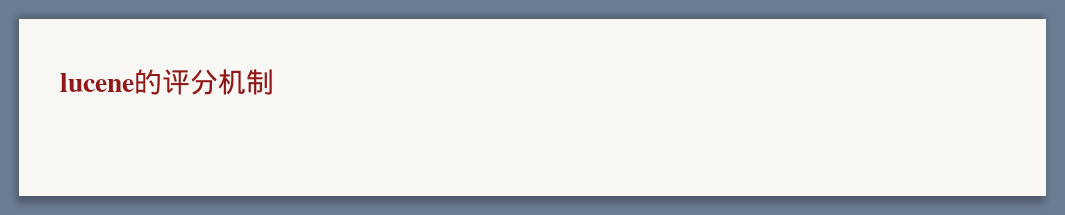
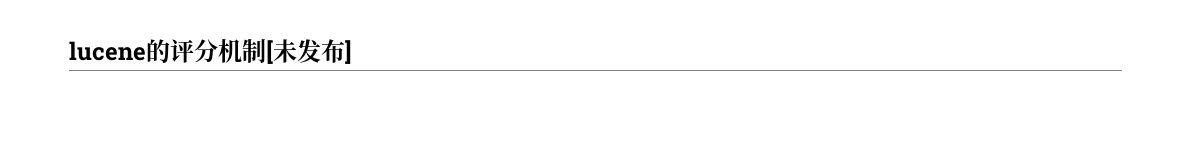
(274, 82) none -> [266,39,352,64] [未发布]

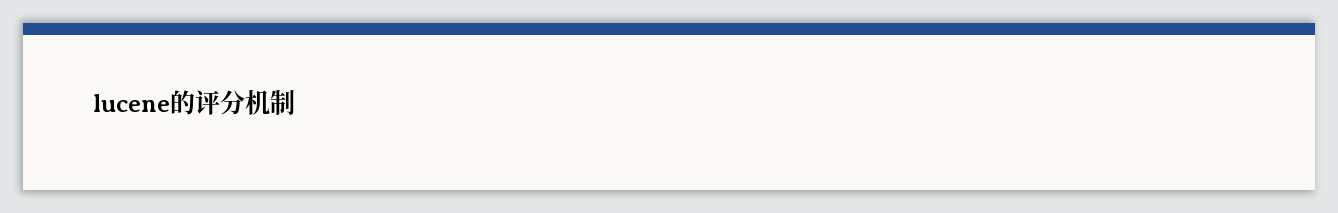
[266,39,352,64] [未发布] -> (295, 102) none

